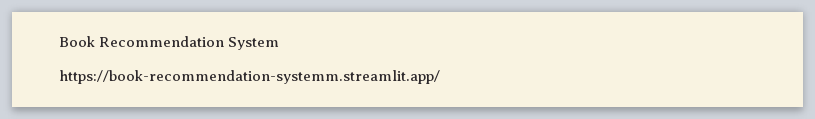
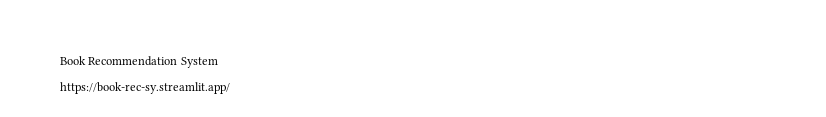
[59,70,440,84] https://book-recommendation-systemm.streamlit.app/ -> [60,82,230,94] https://book-rec-sy.streamlit.app/

